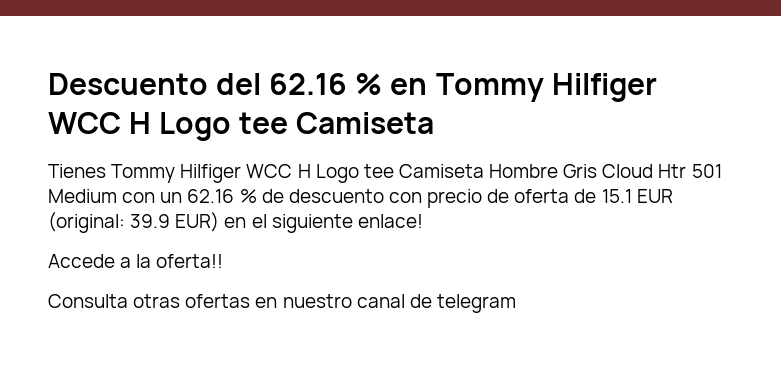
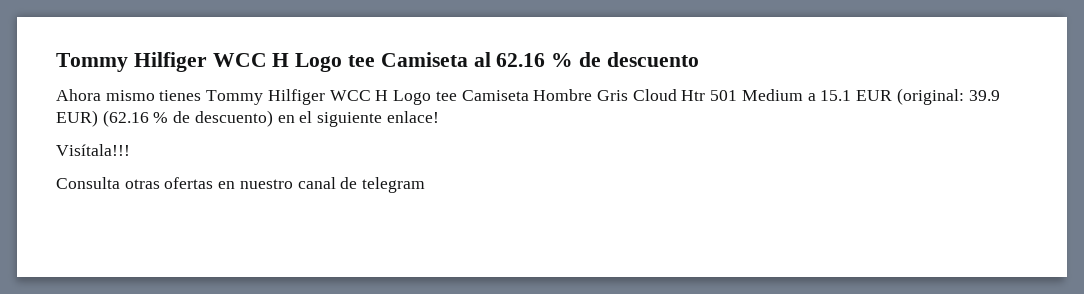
[48,73,657,102] [48,112,435,141] [48,164,106,178] Descuento del 62.16 % en Tommy Hilfiger WCC H Logo tee Camiseta // Tienes -> [56,52,699,72] [56,89,202,101] Tommy Hilfiger WCC H Logo tee Camiseta al 62.16 % de descuento // Ahora mismo tienes
[122,189,597,208] con un 62.16 % de descuento con precio de oferta de -> [807,93,816,101] a
(220, 222) none -> [102,110,273,127] (62.16 % de descuento)
[48,254,224,268] Accede a la oferta!! -> [56,144,130,156] Visítala!!!

